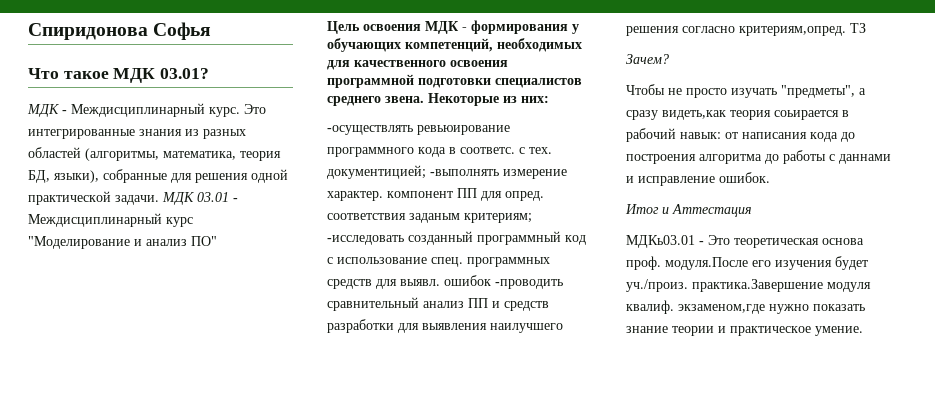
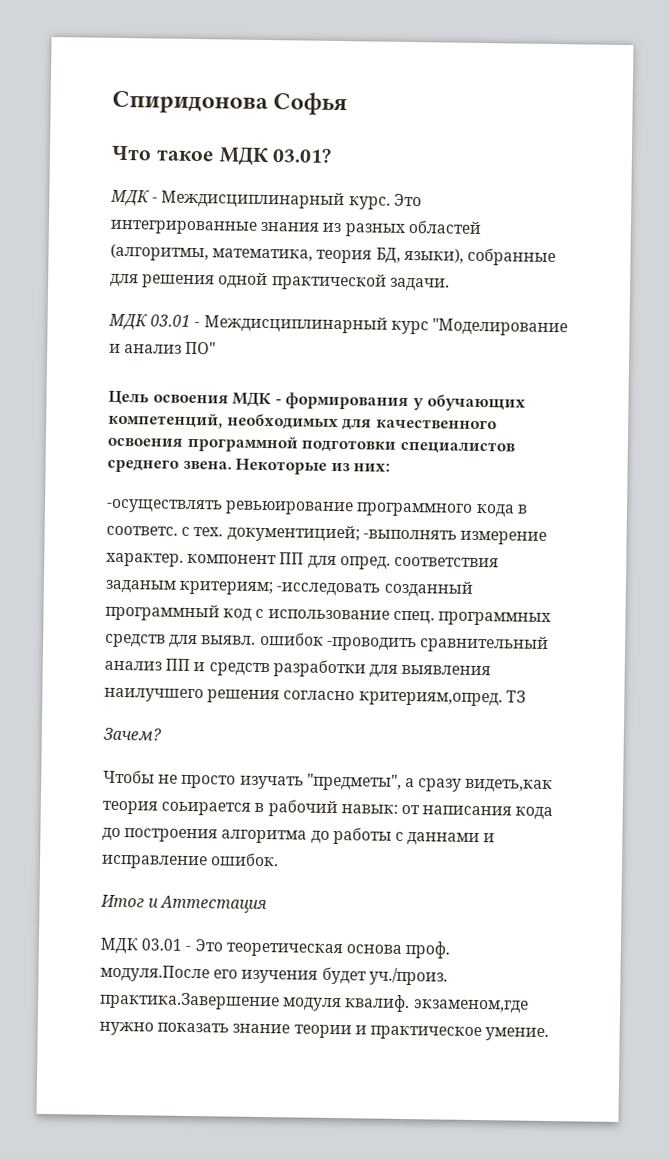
(159, 200) none -> (450, 284) //
[626,235,695,248] МДКь03.01 -> [100,937,183,955] МДК 03.01

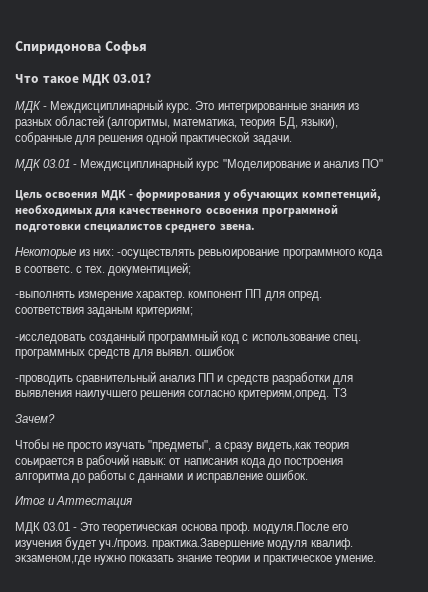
(232, 465) none -> (255, 227) //
(391, 467) // -> (115, 252) none
(360, 533) none -> (192, 269) //
(274, 588) none -> (194, 312) //
(324, 638) none -> (236, 351) //

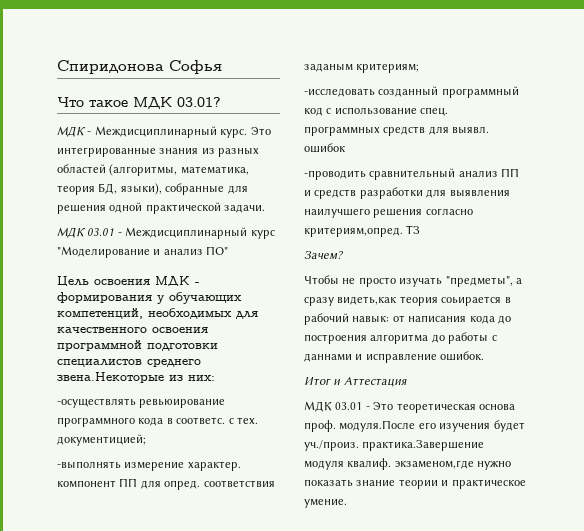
[219,224,255,231] [15,247,76,259] звена. // Некоторые -> [57,372,164,383] звена.Некоторые
(115, 252) none -> (215, 378) //

